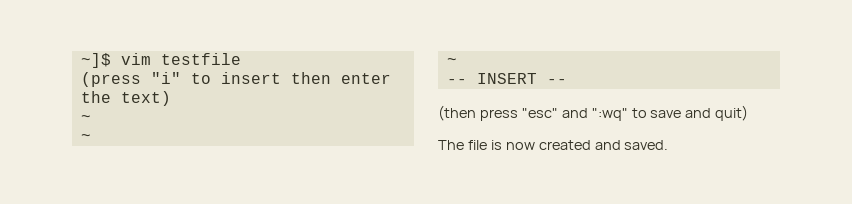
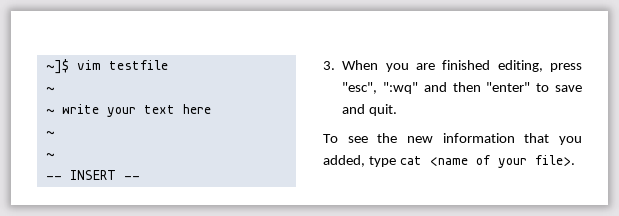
[80,72,391,87] [80,91,171,106] [80,115,91,122] (press "i" to insert then enter the text) // ~ -> [45,87,54,92] [45,104,211,117] ~ // ~ write your text here
[438,105,749,121] [438,140,669,150] (then press "esc" and ":wq" to save and quit) // The file is now created and saved. -> [323,60,582,72] [342,82,582,94] [342,104,398,116] [323,133,582,145] [323,155,575,168] 3. When you are finished editing, press "esc", ":wq" and then "enter" to save and quit. // To see the new information that you added, type cat <name of your file>.

